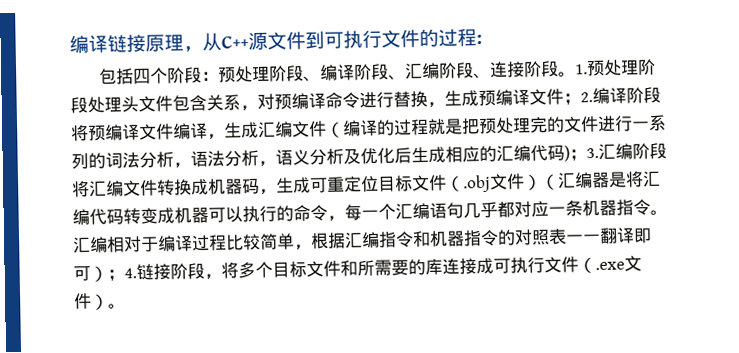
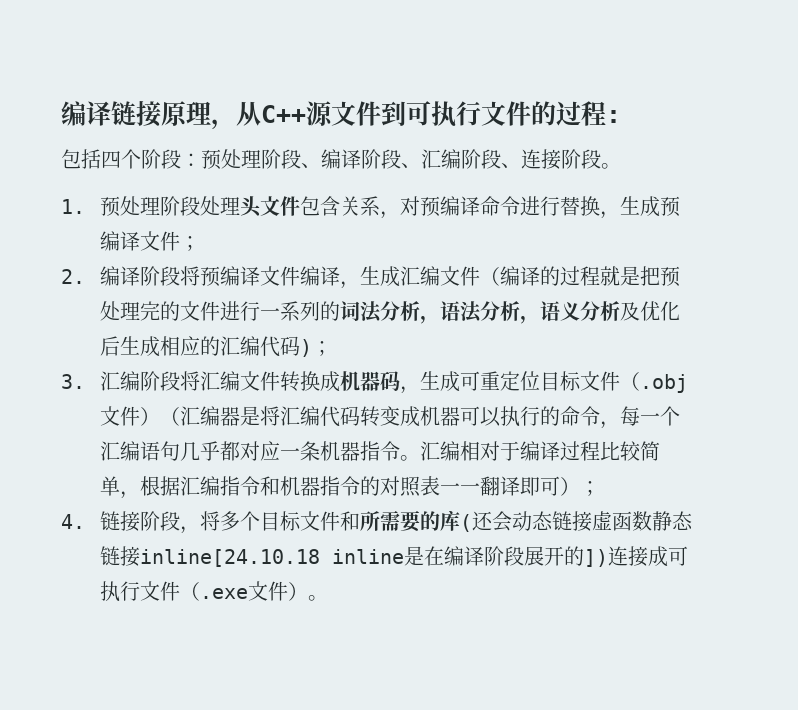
(577, 74) none -> (621, 166) //
(581, 99) none -> (200, 243) //
(587, 155) none -> (332, 348) //
(125, 275) none -> (600, 488) //
(443, 267) none -> [459,511,693,532] [99,546,608,567] (还会动态链接虚函数静态链接inline[24.10.18 inline是在编译阶段展开的])

